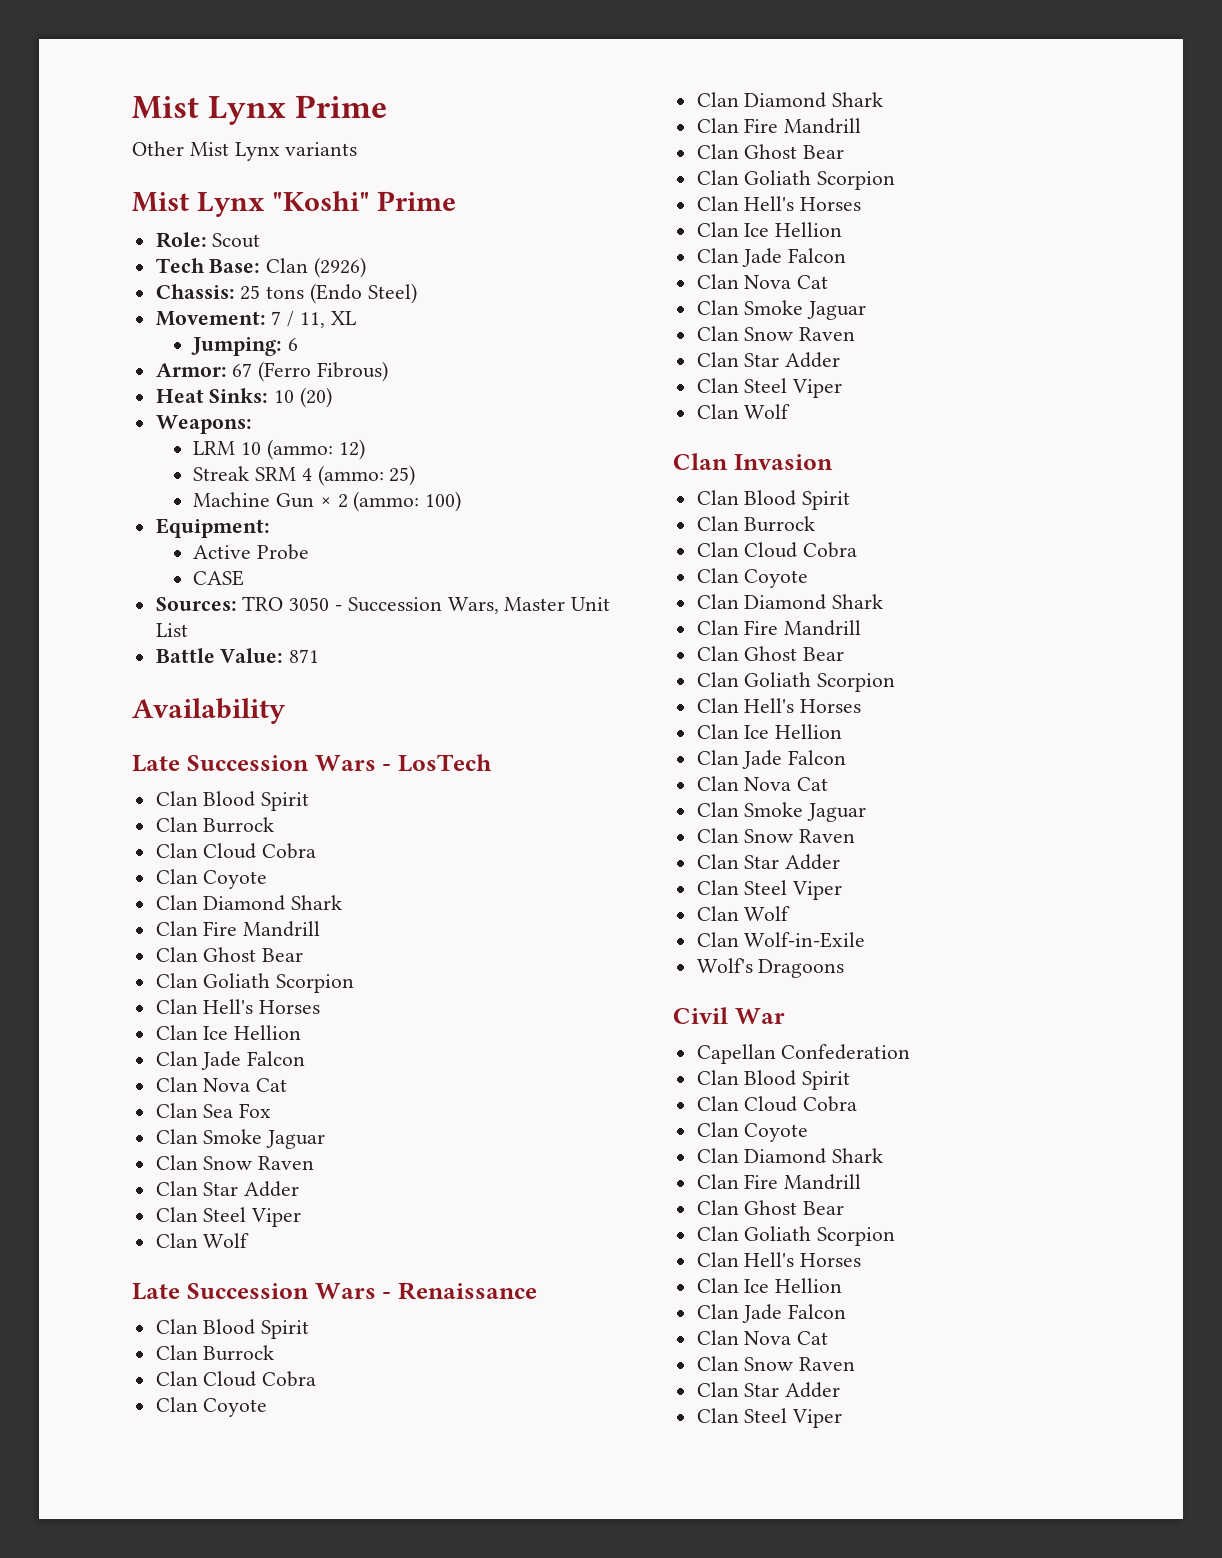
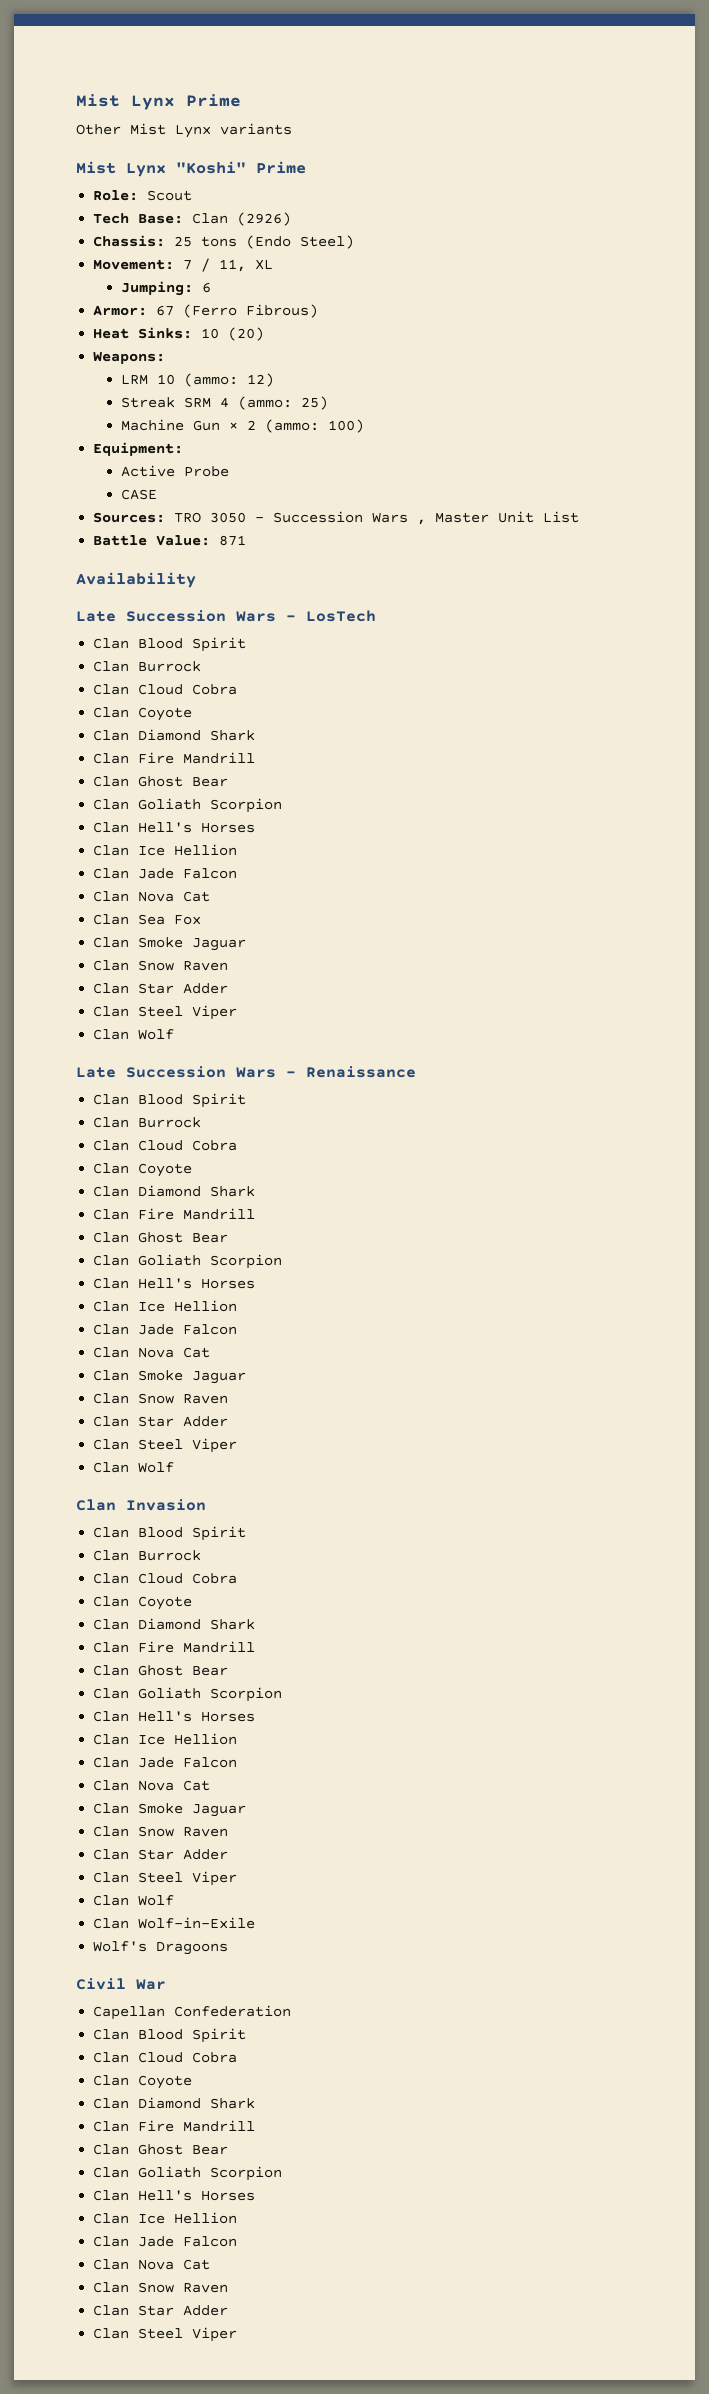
[447,597,499,614] Wars, -> [372,512,427,525] Wars ,

